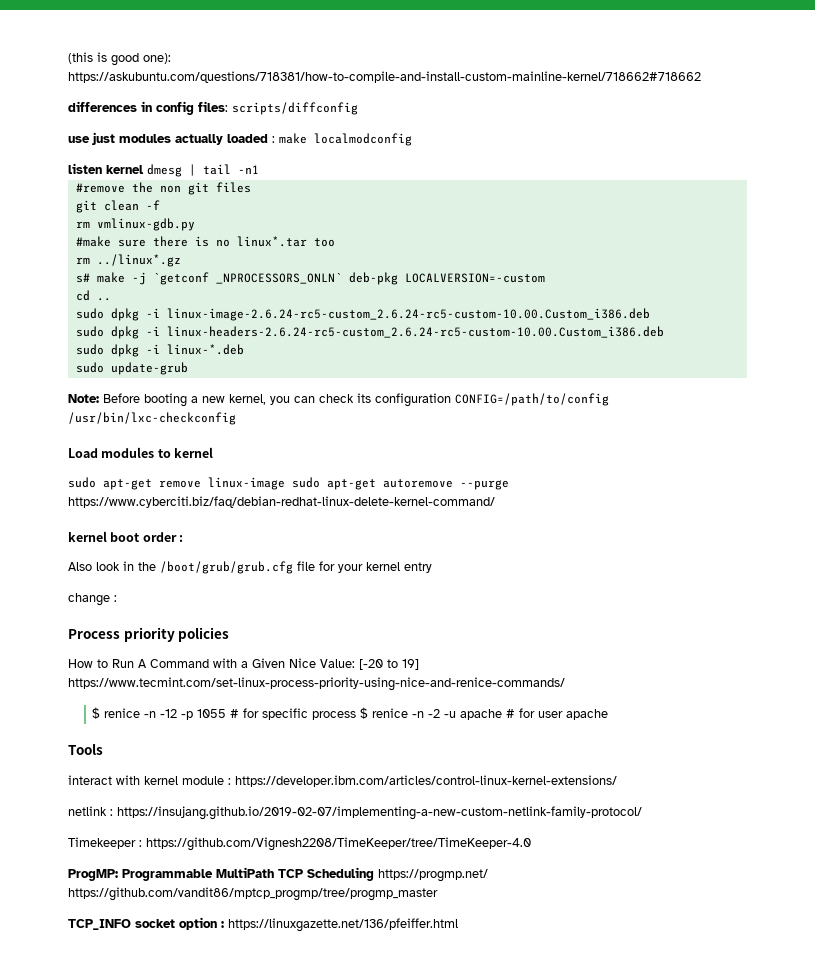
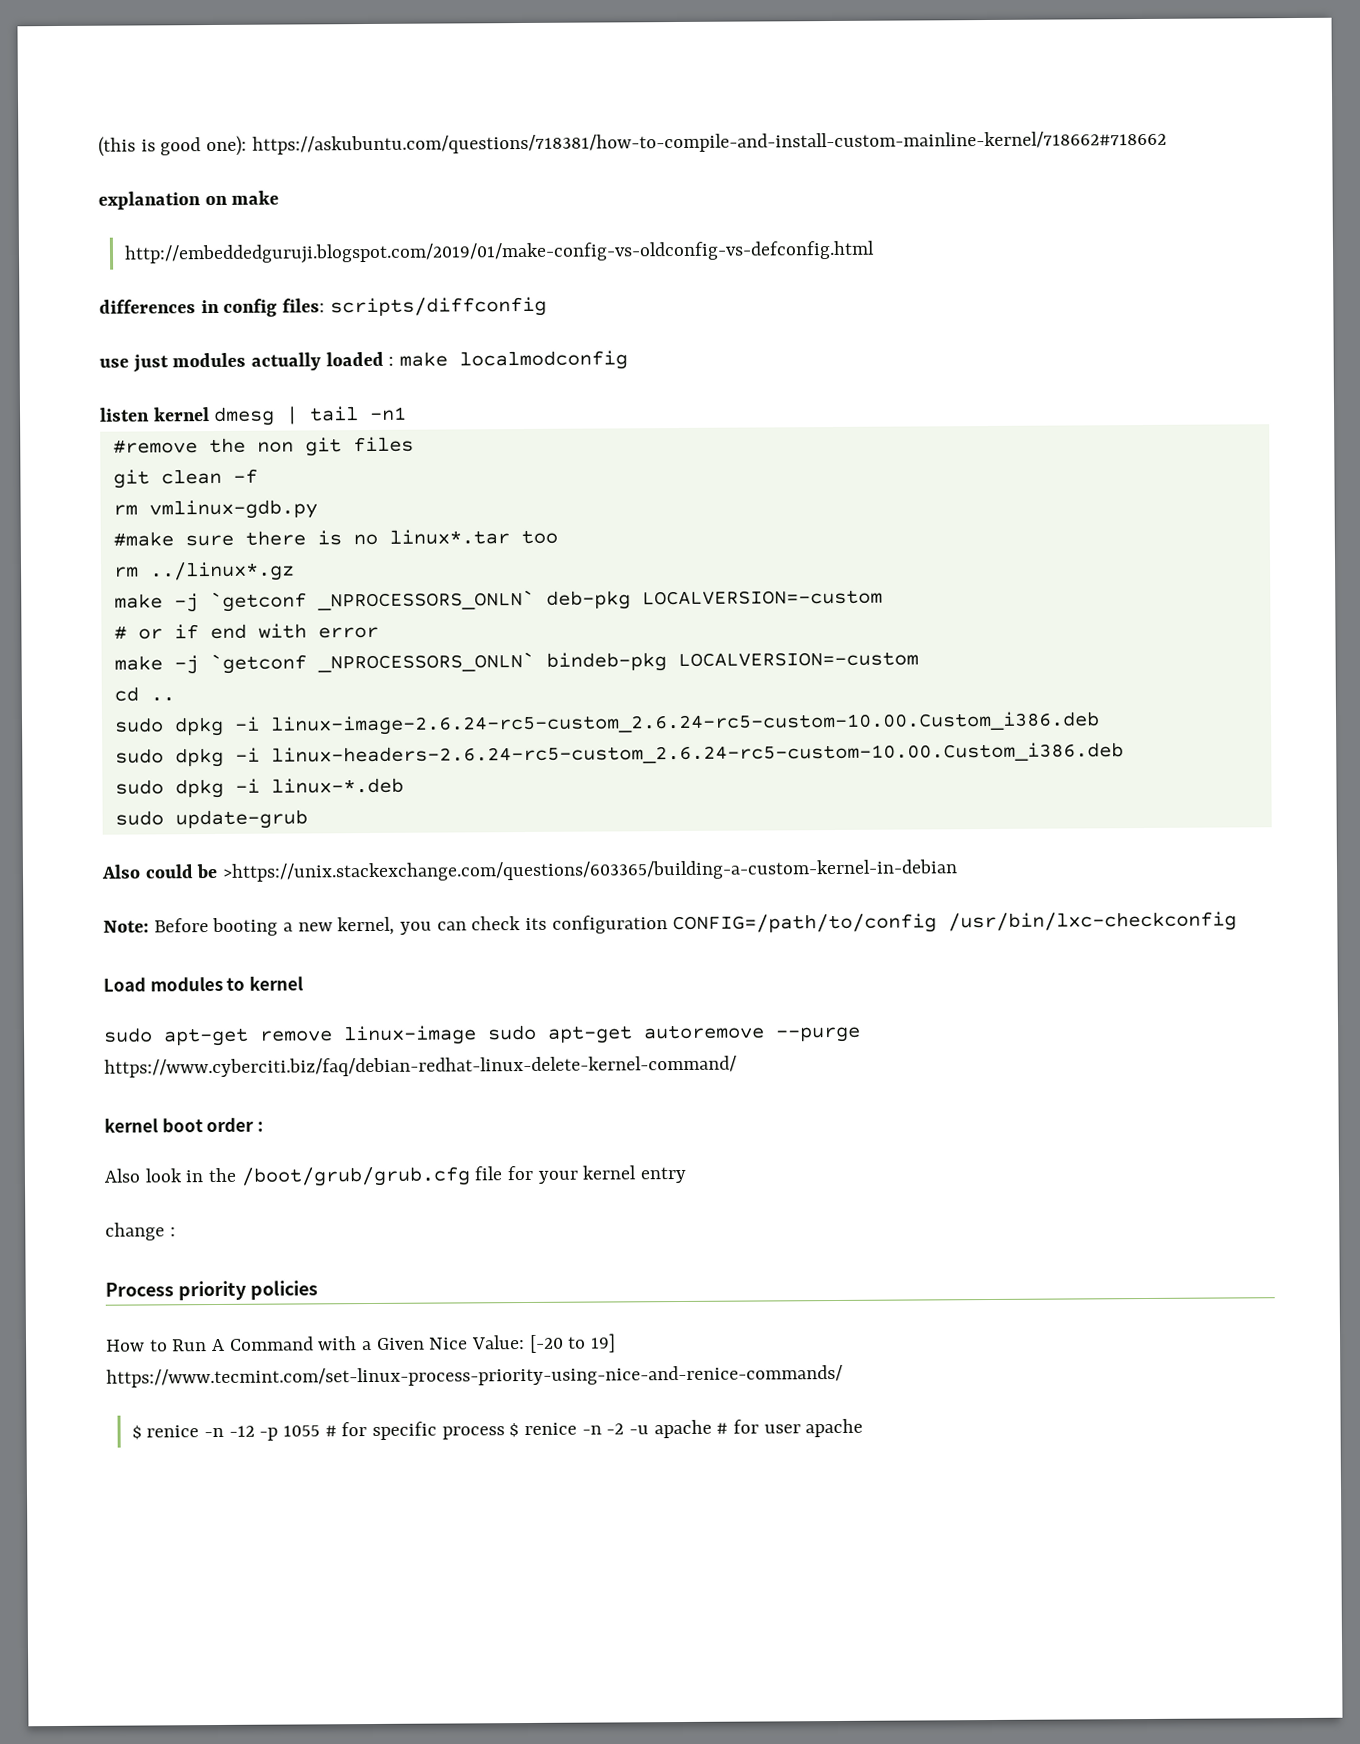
(701, 77) none -> [98,190,280,210] [123,240,875,265] // explanation on make // http://embeddedguruji.blogspot.com/2019/01/make-config-vs-oldconfig-vs-defconfig.html
[75,273,90,283] s# -> (295, 571) none
(545, 278) none -> [113,623,379,640] [113,651,919,675] // # or if end with error // make -j `getconf _NPROCESSORS_ONLN` bindeb-pkg LOCALVERSION=-custom
(188, 368) none -> [101,859,959,882] // Also could be >https://unix.stackexchange.com/questions/603365/building-a-custom-kernel-in-debian
[68,744,103,755] [68,775,617,787] [68,806,642,820] [68,837,531,851] [68,867,488,882] [68,887,438,901] [68,917,458,932] // Tools // interact with kernel module : https://developer.ibm.com/articles/control-linux-kernel-extensions/ // netlink : https://insujang.github.io/2019-02-07/implementing-a-new-custom-netlink-family-protocol/ // Timekeeper : https://github.com/Vignesh2208/TimeKeeper/tree/TimeKeeper-4.0 // ProgMP: Programmable MultiPath TCP Scheduling https://progmp.net/ https://github.com/vandit86/mptcp_progmp/tree/progmp_master // TCP_INFO socket option : https://linuxgazette.net/136/pfeiffer.html -> (864, 1428) none

